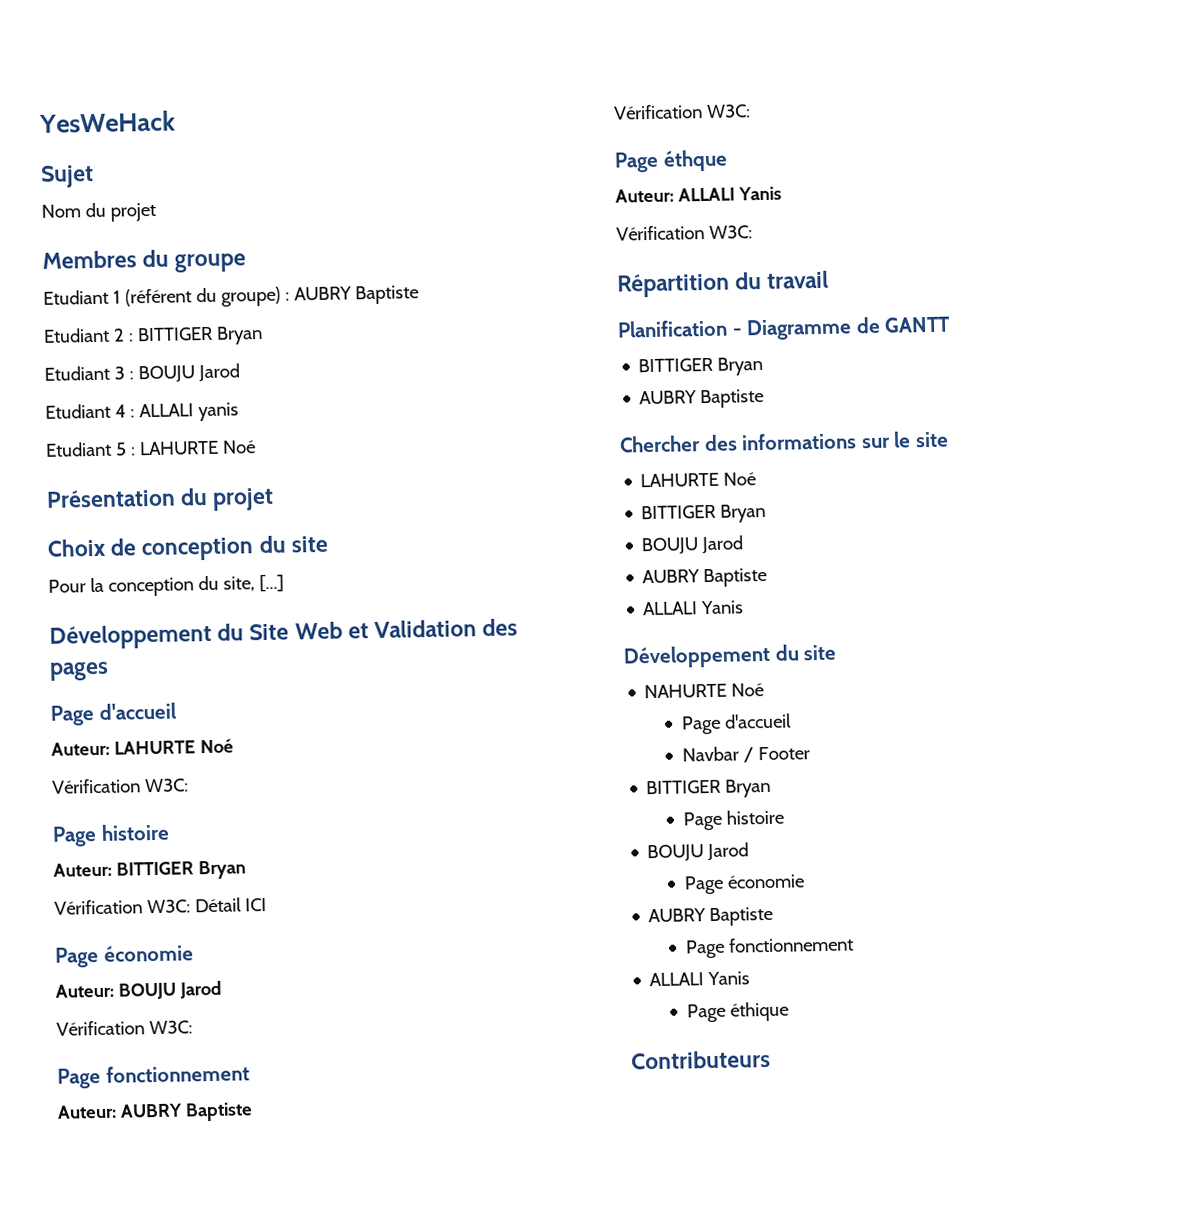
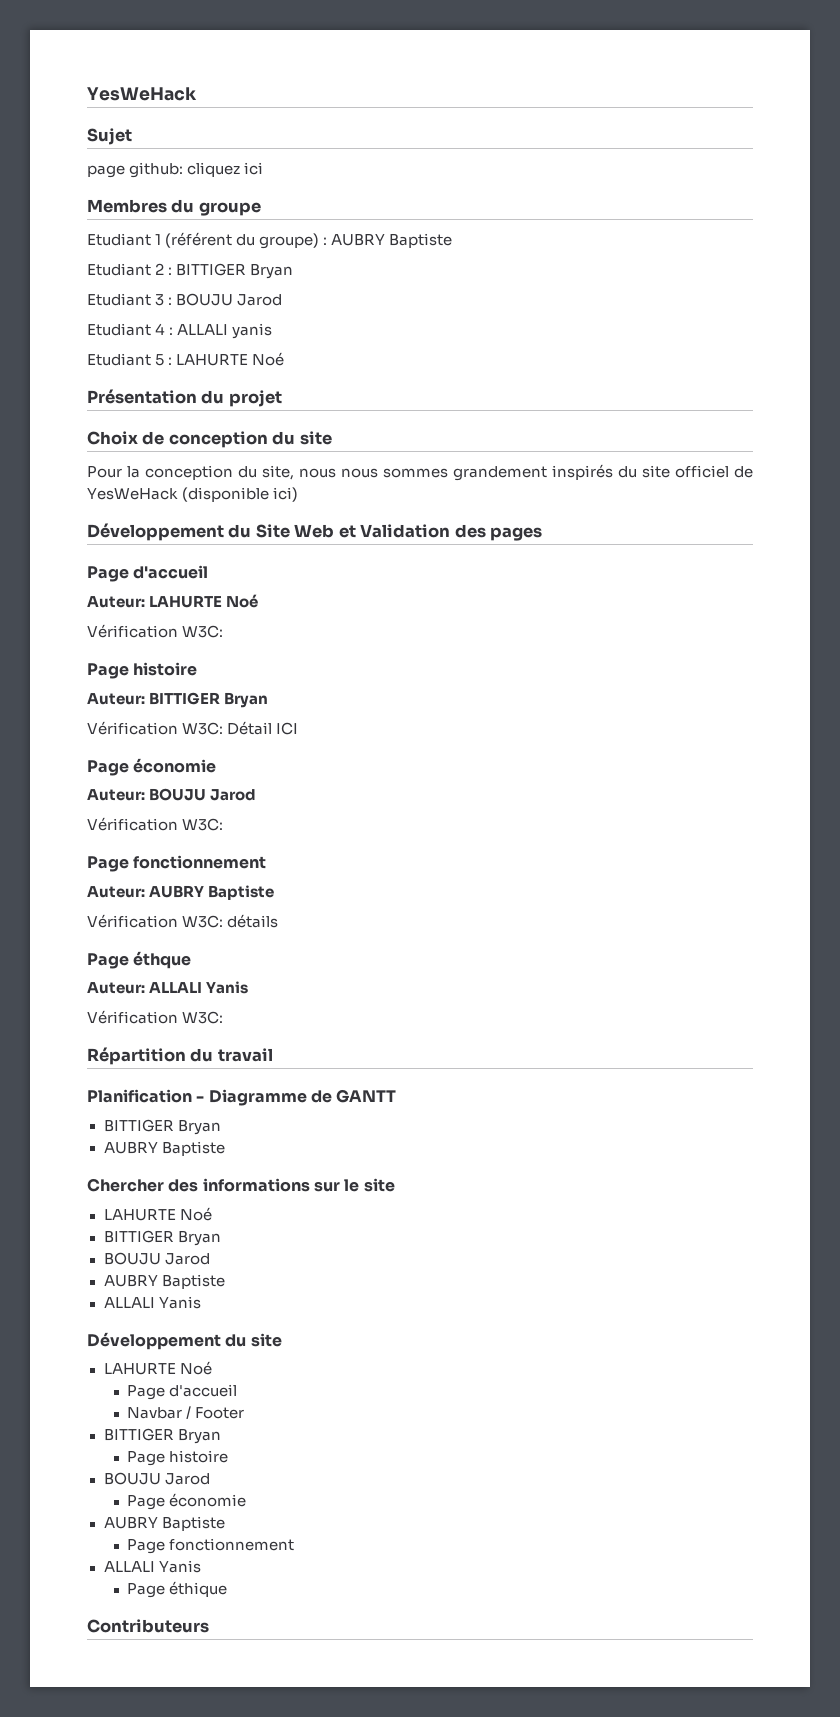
[41,202,156,222] Nom du projet -> [87,162,264,178] page github: cliquez ici
[258,574,284,593] [...] -> [299,464,753,481] [87,487,299,502] nous nous sommes grandement inspirés du site officiel de YesWeHack (disponible ici)
(751, 111) none -> [227,914,279,928] détails
[644,683,728,699] NAHURTE -> [103,1363,176,1375] LAHURTE

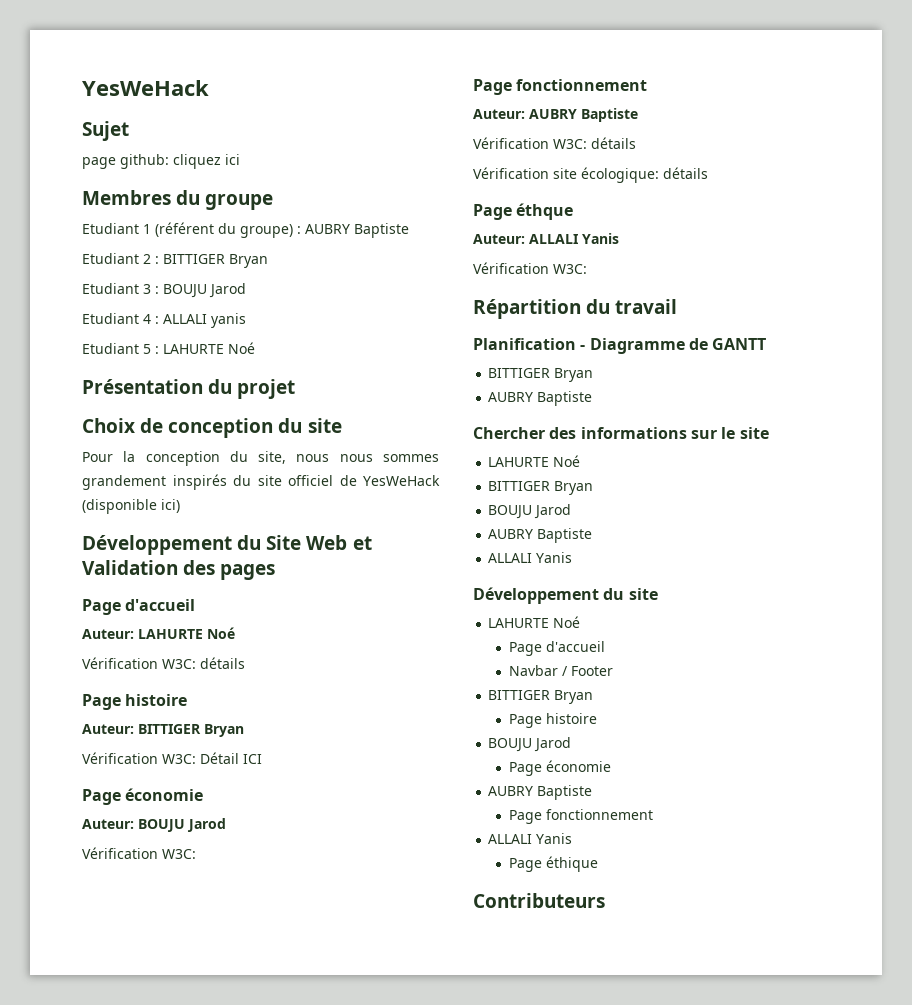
(224, 631) none -> [200,657,245,669] détails
(279, 921) none -> [473,167,708,183] // Vérification site écologique: détails

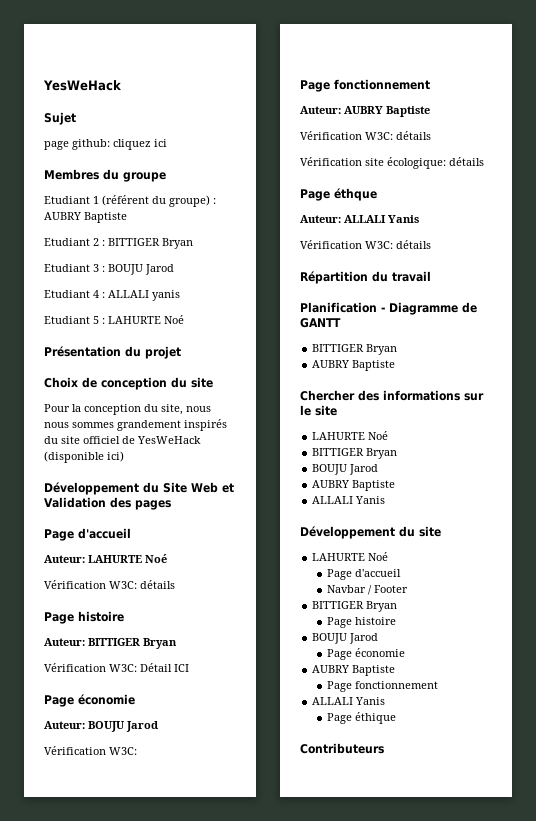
(587, 269) none -> [396,240,431,249] détails

